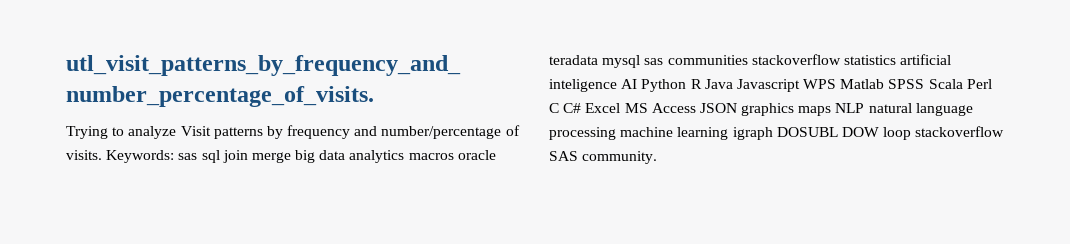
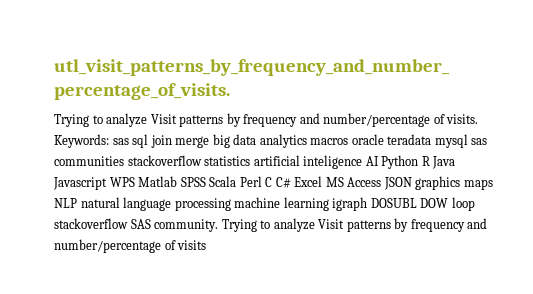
(658, 157) none -> [221,218,488,232] [54,239,207,253] Trying to analyze Visit patterns by frequency and number/percentage of visits

